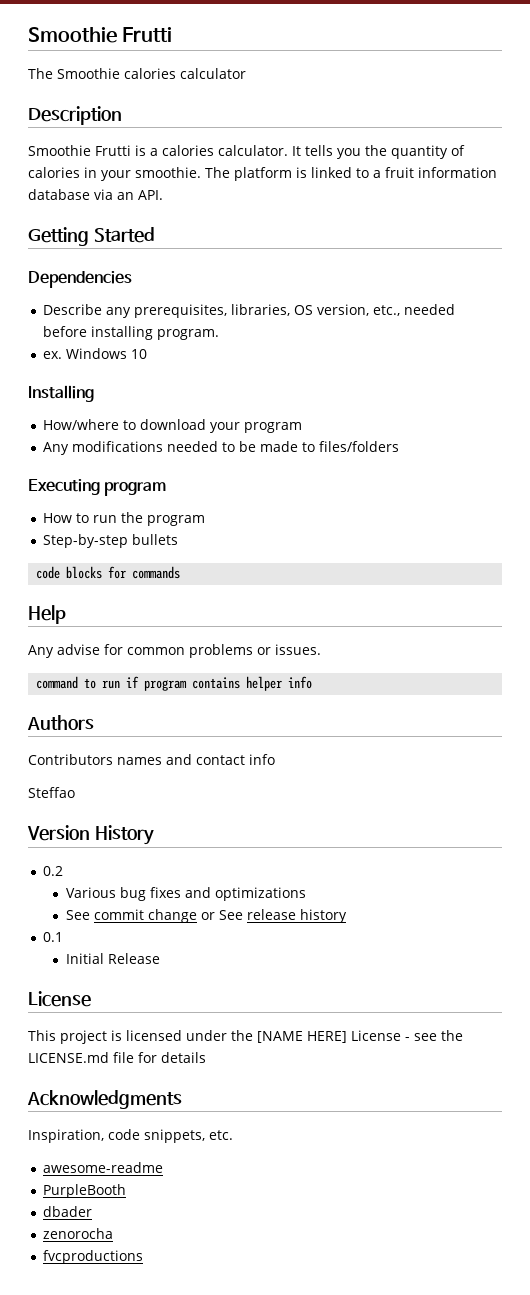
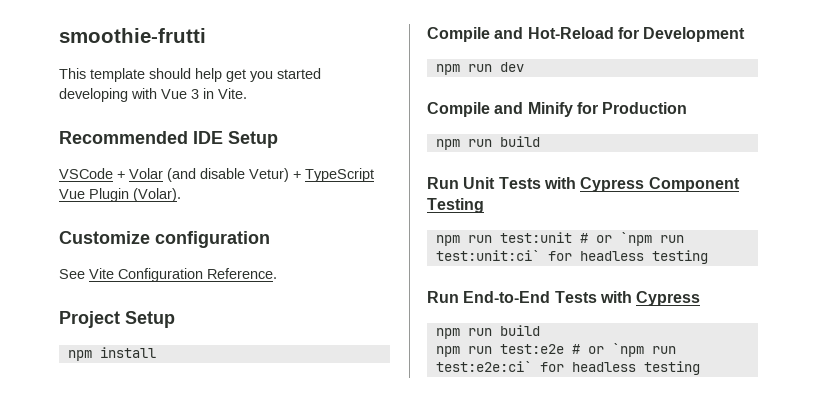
[28,27,173,43] [28,68,246,79] [28,106,122,125] [28,145,465,159] [28,167,497,181] [28,189,163,200] [28,227,155,246] [28,271,132,288] [43,304,456,318] [43,326,220,340] [43,348,148,359] [28,385,94,402] [43,419,303,433] [43,441,400,455] [28,479,167,496] [43,512,206,526] [43,534,179,548] [36,566,181,579] [28,605,66,624] [28,644,321,658] [36,676,313,691] [27,715,94,730] [28,754,275,765] [28,787,75,798] [27,825,154,845] [43,866,64,876] [66,887,307,901] [66,909,348,923] [43,932,64,942] [66,953,161,964] [28,991,91,1007] [28,1030,463,1044] [28,1052,206,1063] [27,1090,182,1109] [28,1129,233,1143] [43,1162,164,1173] [43,1184,127,1198] [43,1206,93,1217] [43,1228,114,1239] [43,1250,144,1264] Smoothie Frutti // The Smoothie calories calculator // Description // Smoothie Frutti is a calories calculator. It tells you the quantity of calories in your smoothie. The platform is linked to a fruit information database via an API. // Getting Started // Dependencies // Describe any prerequisites, libraries, OS version, etc., needed before installing program. // ex. Windows 10 // Installing // How/where to download your program // Any modifications needed to be made to files/folders // Executing program // How to run the program // Step-by-step bullets // code blocks for commands // Help // Any advise for common problems or issues. // command to run if program contains helper info // Authors // Contributors names and contact info // Steffao // Version History // 0.2 // Various bug fixes and optimizations // See commit change or See release history // 0.1 // Initial Release // License // This project is licensed under the [NAME HERE] License - see the LICENSE.md file for details // Acknowledgments // Inspiration, code snippets, etc. // awesome-readme // PurpleBooth // dbader // zenorocha // fvcproductions -> [59,28,206,43] [59,68,321,82] [59,88,247,102] [59,131,278,148] [59,168,374,182] [59,188,181,202] [59,231,270,248] [59,268,277,282] [59,311,175,328] [67,347,156,361] [427,27,746,42] [435,62,524,75] [427,102,688,117] [435,136,540,150] [427,177,740,192] [427,198,484,213] [435,232,684,246] [435,250,708,264] [427,291,701,306] [435,325,540,339] [435,343,676,357] [435,361,700,375] smoothie-frutti // This template should help get you started developing with Vue 3 in Vite. // Recommended IDE Setup // VSCode + Volar (and disable Vetur) + TypeScript Vue Plugin (Volar). // Customize configuration // See Vite Configuration Reference. // Project Setup // npm install // Compile and Hot-Reload for Development // npm run dev // Compile and Minify for Production // npm run build // Run Unit Tests with Cypress Component Testing // npm run test:unit # or `npm run test:unit:ci` for headless testing // Run End-to-End Tests with Cypress // npm run build // npm run test:e2e # or `npm run test:e2e:ci` for headless testing

